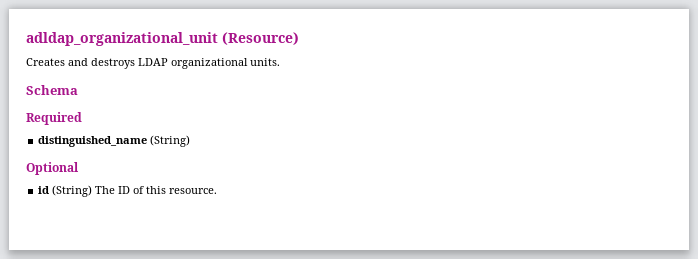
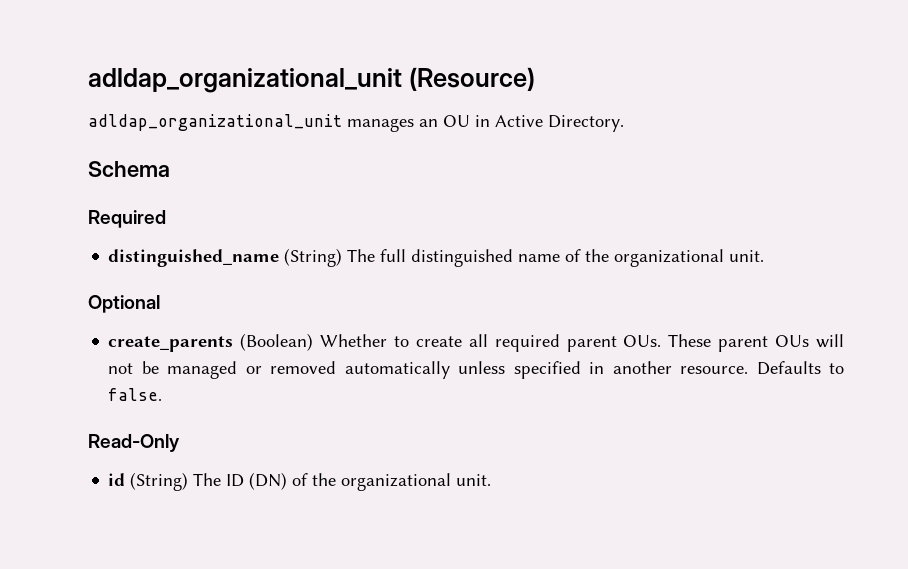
[26,58,280,69] [26,85,78,95] [26,112,82,125] [38,135,191,147] [26,162,79,175] Creates and destroys LDAP organizational units. // Schema // Required // distinguished_name (String) // Optional -> [88,114,624,132] [88,161,170,177] [88,210,166,228] [108,248,765,267] [88,295,160,313] [108,333,845,352] [108,361,844,379] [108,388,163,401] [88,434,180,452] adldap_organizational_unit manages an OU in Active Directory. // Schema // Required // distinguished_name (String) The full distinguished name of the organizational unit. // Optional // create_parents (Boolean) Whether to create all required parent OUs. These parent OUs will not be managed or removed automatically unless specified in another resource. Defaults to false. // Read-Only
[133,186,218,194] of this resource. -> [249,472,492,491] (DN) of the organizational unit.

